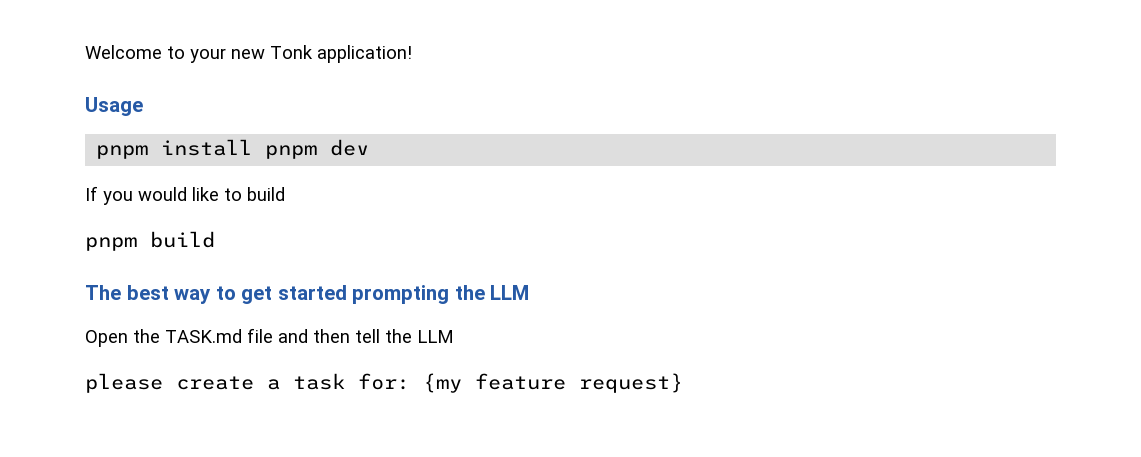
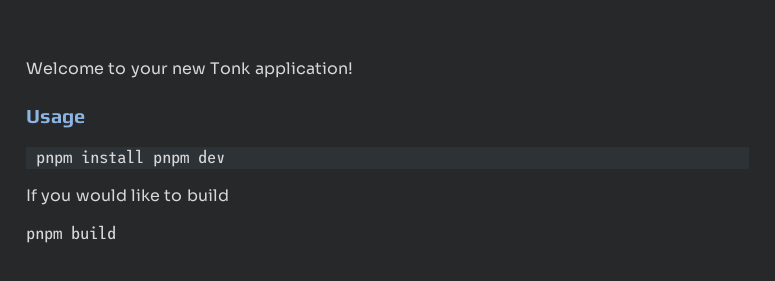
[85,285,530,304] [85,328,454,347] [85,373,683,393] // The best way to get started prompting the LLM // Open the TASK.md file and then tell the LLM // please create a task for: {my feature request} -> (116, 232) none

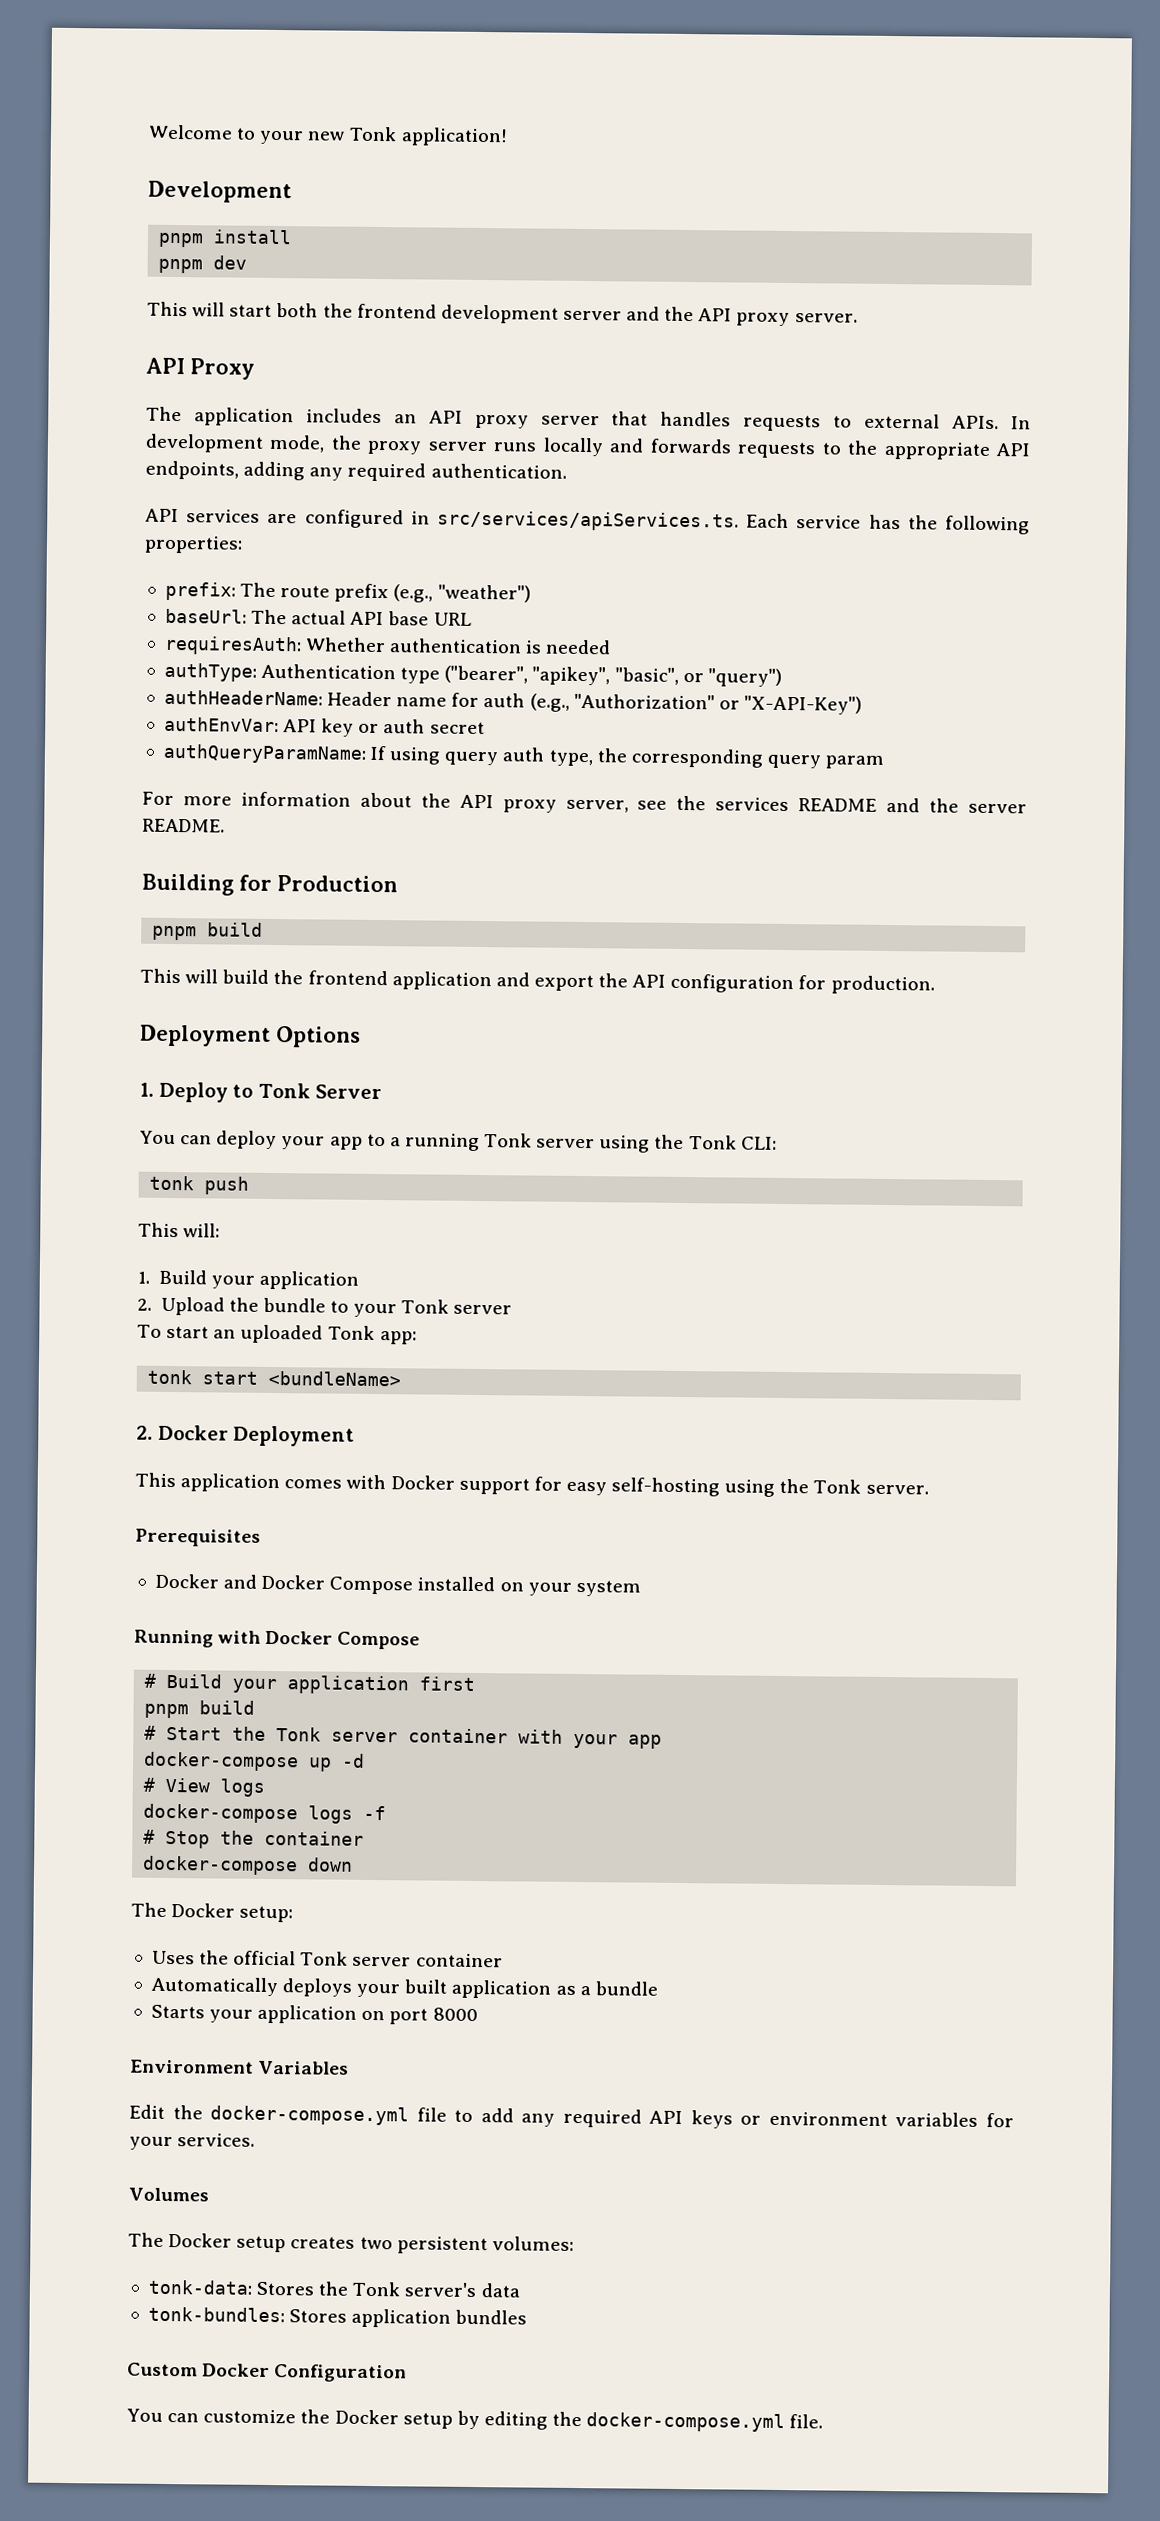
[26,110,85,128] Usage -> [148,180,292,204] Development
(144, 156) none -> (293, 237) //
[26,189,229,205] [26,225,116,243] If you would like to build // pnpm build -> [147,301,858,327] [146,357,255,380] [146,406,1031,432] [145,433,1031,460] [145,460,567,482] [145,508,1031,535] [144,535,243,554] [164,581,531,603] [164,608,472,626] [163,635,612,656] [163,662,782,687] [163,689,862,715] [163,716,485,737] [162,743,885,769] [142,791,1028,814] [142,818,225,833] [141,873,398,896] [152,922,264,941] [140,968,935,995] [140,1024,361,1048] [139,1081,383,1103] [139,1130,777,1153] [149,1175,250,1195] [138,1222,221,1238] [137,1269,360,1290] [137,1296,513,1318] [137,1324,417,1345] [147,1369,402,1387] [136,1424,356,1447] [135,1472,929,1497] [135,1528,261,1547] [154,1573,641,1597] [134,1629,421,1650] [144,1673,476,1695] [144,1700,256,1719] [144,1725,663,1749] [144,1751,366,1772] [143,1777,266,1797] [143,1803,387,1824] [143,1829,365,1849] [142,1855,354,1876] [131,1902,294,1923] [151,1950,503,1968] [150,1976,658,1999] [150,2004,478,2025] [130,2059,350,2075] [129,2104,1015,2129] [129,2133,256,2151] [128,2187,209,2202] [128,2232,574,2255] [147,2279,520,2298] [147,2306,528,2328] [127,2362,408,2383] [126,2408,824,2433] This will start both the frontend development server and the API proxy server. // API Proxy // The application includes an API proxy server that handles requests to external APIs. In development mode, the proxy server runs locally and forwards requests to the appropriate API endpoints, adding any required authentication. // API services are configured in src/services/apiServices.ts. Each service has the following properties: // prefix: The route prefix (e.g., "weather") // baseUrl: The actual API base URL // requiresAuth: Whether authentication is needed // authType: Authentication type ("bearer", "apikey", "basic", or "query") // authHeaderName: Header name for auth (e.g., "Authorization" or "X-API-Key") // authEnvVar: API key or auth secret // authQueryParamName: If using query auth type, the corresponding query param // For more information about the API proxy server, see the services README and the server README. // Building for Production // pnpm build // This will build the frontend application and export the API configuration for production. // Deployment Options // 1. Deploy to Tonk Server // You can deploy your app to a running Tonk server using the Tonk CLI: // tonk push // This will: // 1. Build your application // 2. Upload the bundle to your Tonk server // To start an uploaded Tonk app: // tonk start <bundleName> // 2. Docker Deployment // This application comes with Docker support for easy self-hosting using the Tonk server. // Prerequisites // Docker and Docker Compose installed on your system // Running with Docker Compose // # Build your application first // pnpm build // # Start the Tonk server container with your app // docker-compose up -d // # View logs // docker-compose logs -f // # Stop the container // docker-compose down // The Docker setup: // Uses the official Tonk server container // Automatically deploys your built application as a bundle // Starts your application on port 8000 // Environment Variables // Edit the docker-compose.yml file to add any required API keys or environment variables for your services. // Volumes // The Docker setup creates two persistent volumes: // tonk-data: Stores the Tonk server's data // tonk-bundles: Stores application bundles // Custom Docker Configuration // You can customize the Docker setup by editing the docker-compose.yml file.

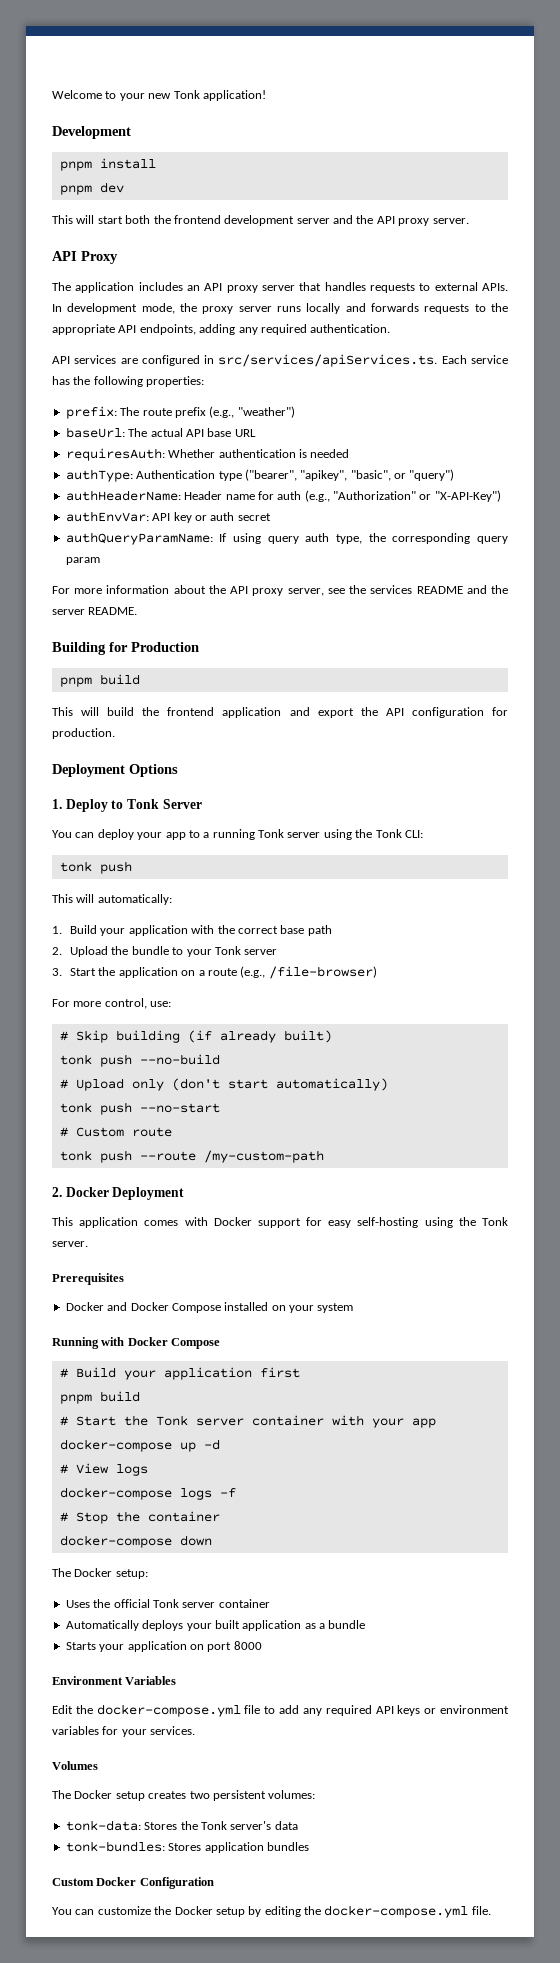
[183,1223,221,1238] will: -> [76,894,172,905] will automatically:
(360, 1280) none -> [191,925,332,936] with the correct base path
[137,1324,417,1345] [147,1369,402,1387] To start an uploaded Tonk app: // tonk start <bundleName> -> [52,966,377,979] [52,998,172,1009] [59,1030,332,1043] [59,1054,220,1067] [59,1078,388,1091] [59,1102,220,1115] [59,1127,172,1137] [59,1150,324,1163] 3. Start the application on a route (e.g., /file-browser) // For more control, use: // # Skip building (if already built) // tonk push --no-build // # Upload only (don't start automatically) // tonk push --no-start // # Custom route // tonk push --route /my-custom-path

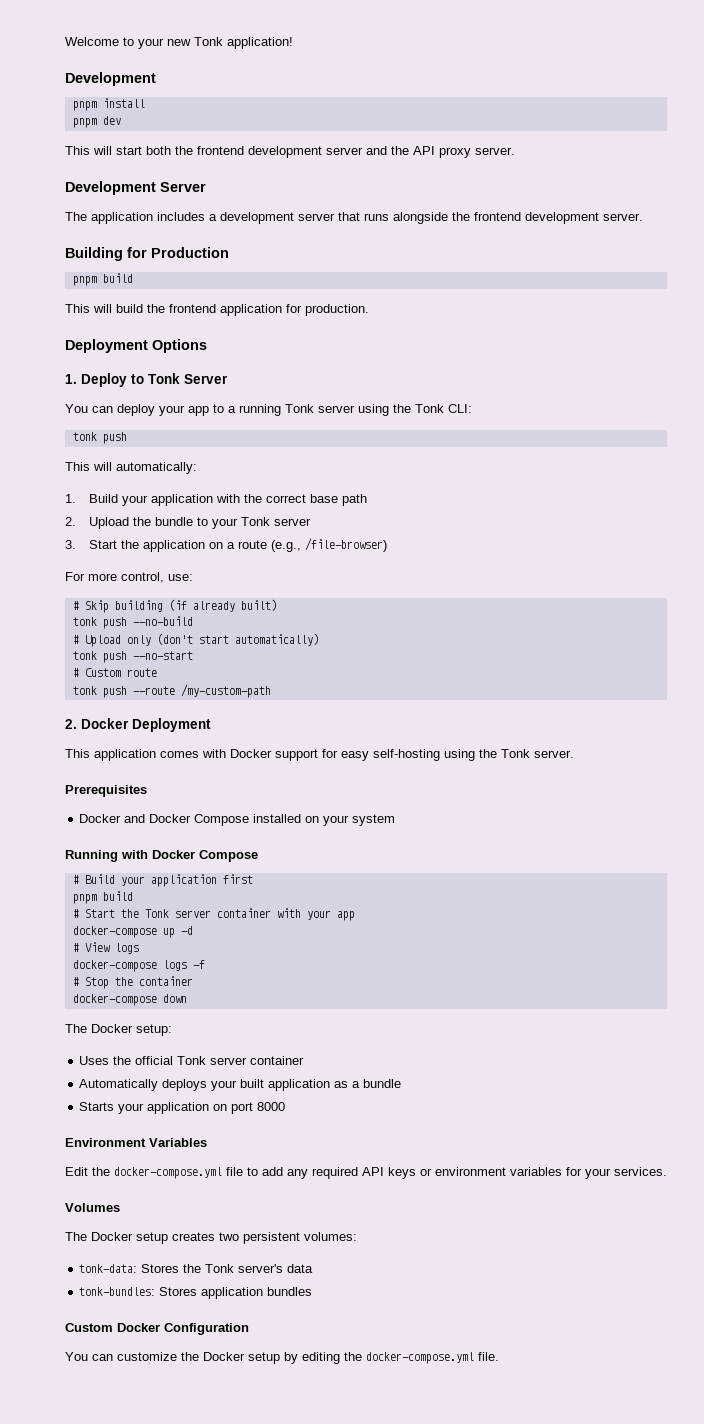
[52,251,118,264] API Proxy -> [65,181,206,195] Development Server
[187,282,508,293] [52,303,508,314] [52,324,391,335] [52,354,508,367] [52,376,205,387] [65,406,295,419] [65,427,256,438] [65,448,350,461] [65,469,455,482] [65,490,501,502] [65,511,271,523] [65,532,508,545] [65,557,100,565] [52,585,508,596] [52,607,138,615] an API proxy server that handles requests to external APIs. In development mode, the proxy server runs locally and forwards requests to the appropriate API endpoints, adding any required authentication. // API services are configured in src/services/apiServices.ts. Each service has the following properties: // prefix: The route prefix (e.g., "weather") // baseUrl: The actual API base URL // requiresAuth: Whether authentication is needed // authType: Authentication type ("bearer", "apikey", "basic", or "query") // authHeaderName: Header name for auth (e.g., "Authorization" or "X-API-Key") // authEnvVar: API key or auth secret // authQueryParamName: If using query auth type, the corresponding query param // For more information about the API proxy server, see the services README and the server README. -> [209,212,643,224] a development server that runs alongside the frontend development server.
[289,707,484,718] and export the API configuration -> (282, 310) none

